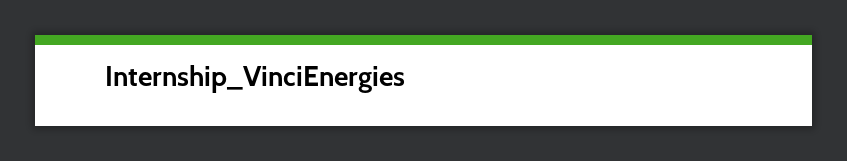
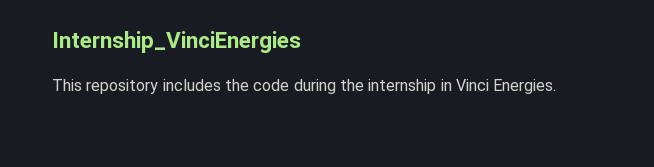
(405, 79) none -> [52,79,557,94] // This repository includes the code during the internship in Vinci Energies.

